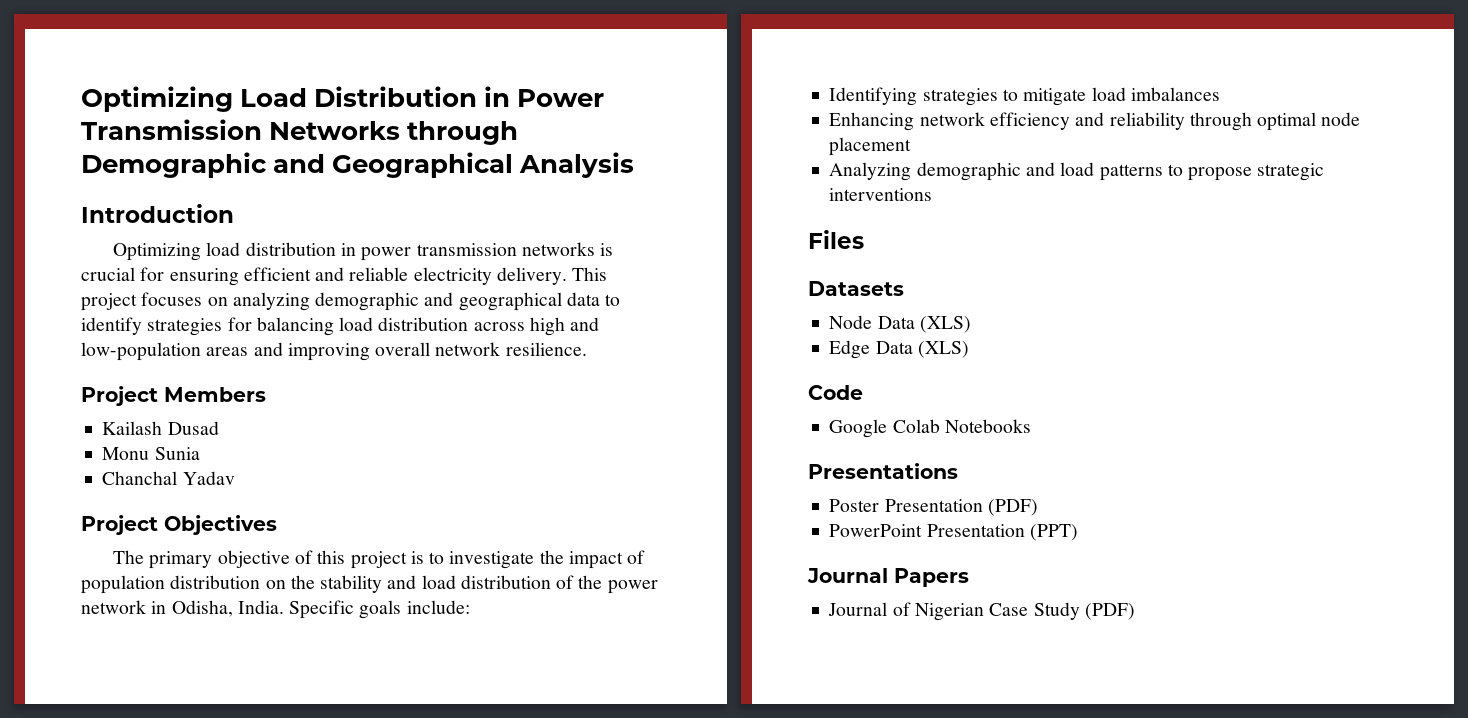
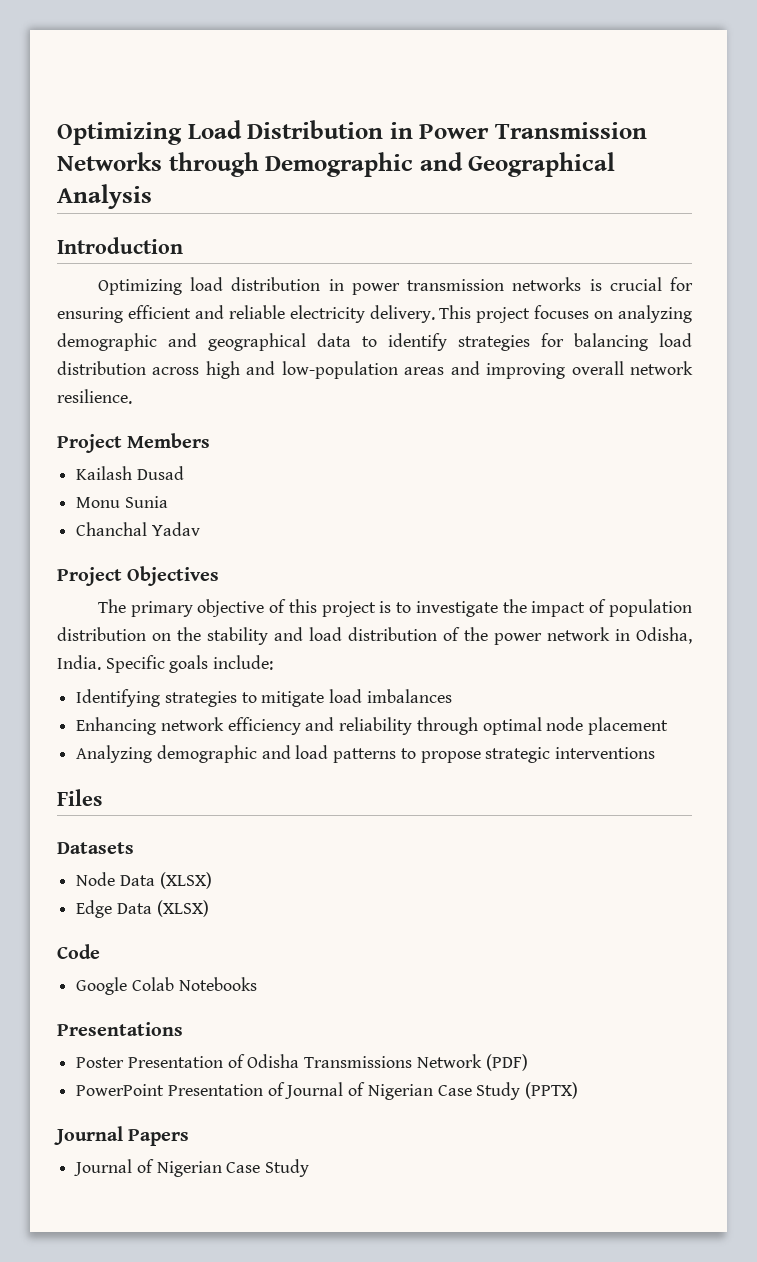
[919,316,971,333] (XLS) -> [159,872,212,889] (XLSX)
[917,341,969,358] (XLS) -> [156,900,209,917] (XLSX)
(983, 505) none -> [227,1054,482,1068] of Odisha Transmissions Network
[1029,524,1078,541] (PPT) -> [267,1082,579,1100] of Journal of Nigerian Case Study (PPTX)
[1084,603,1135,620] (PDF) -> (310, 1168) none

